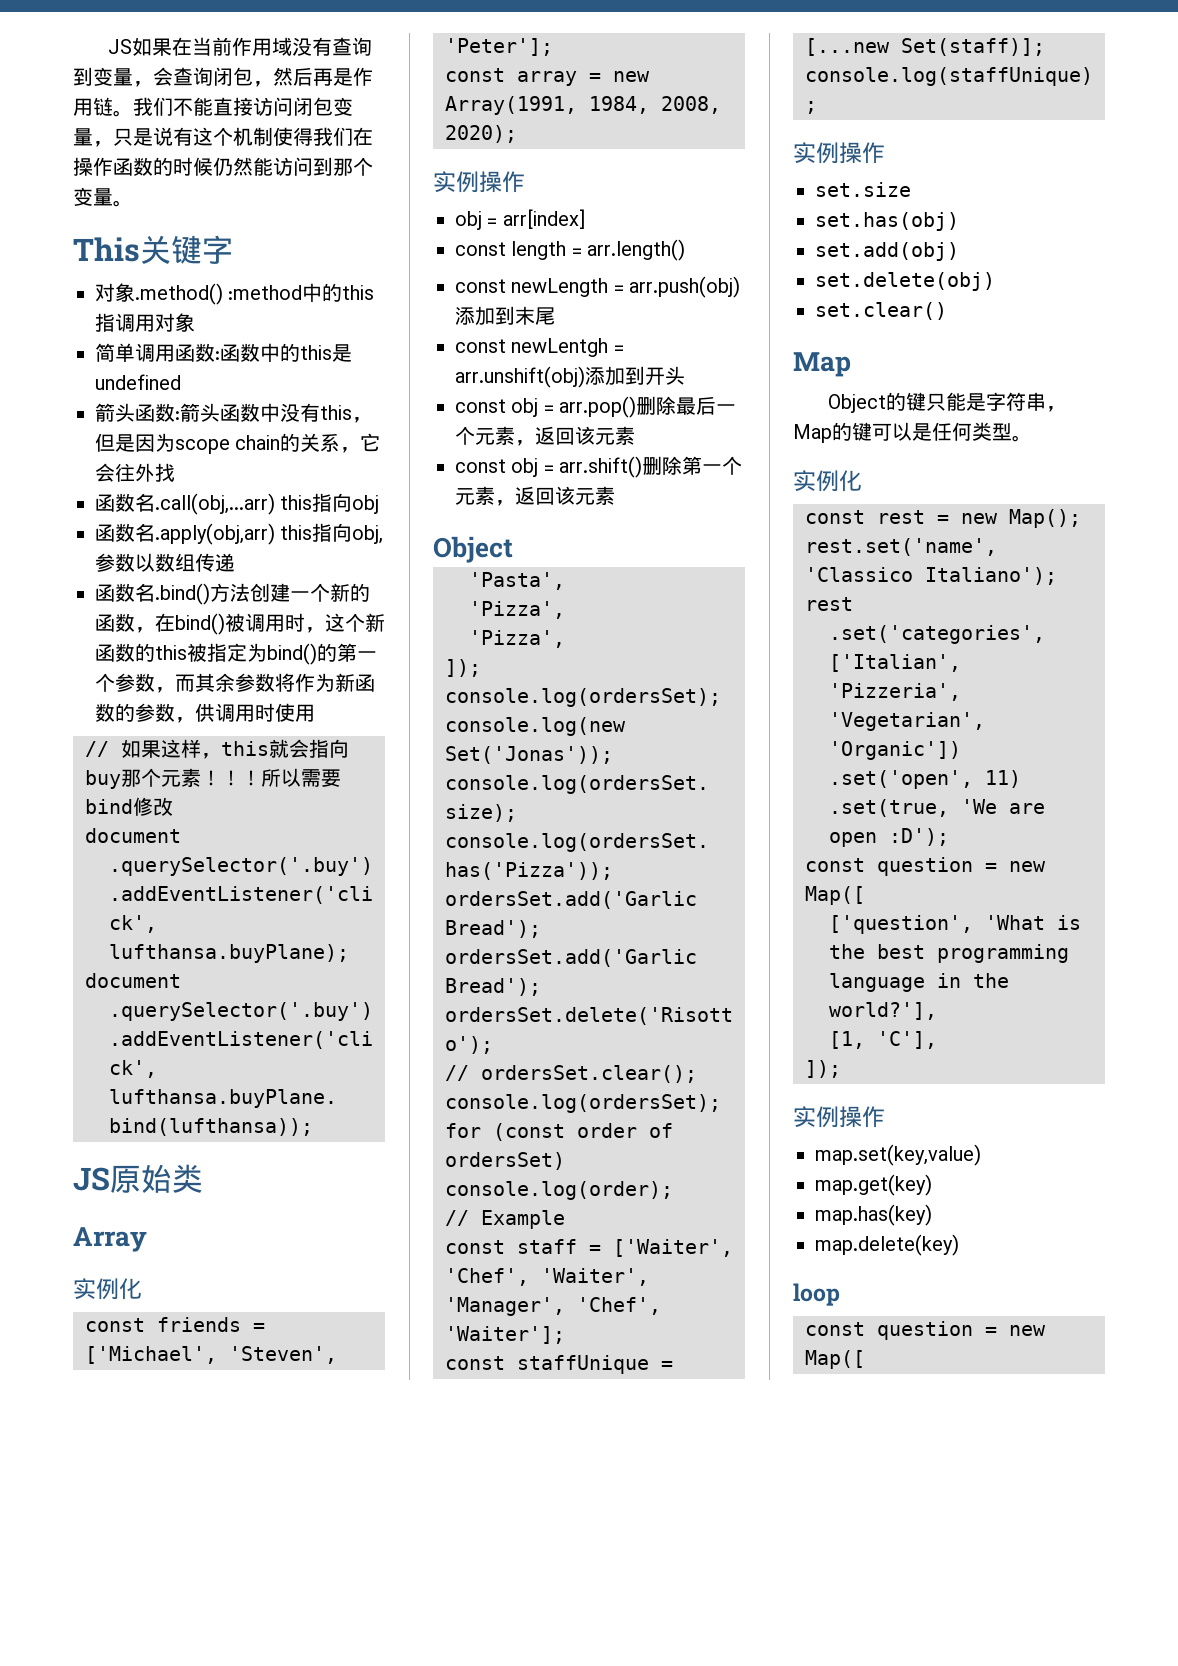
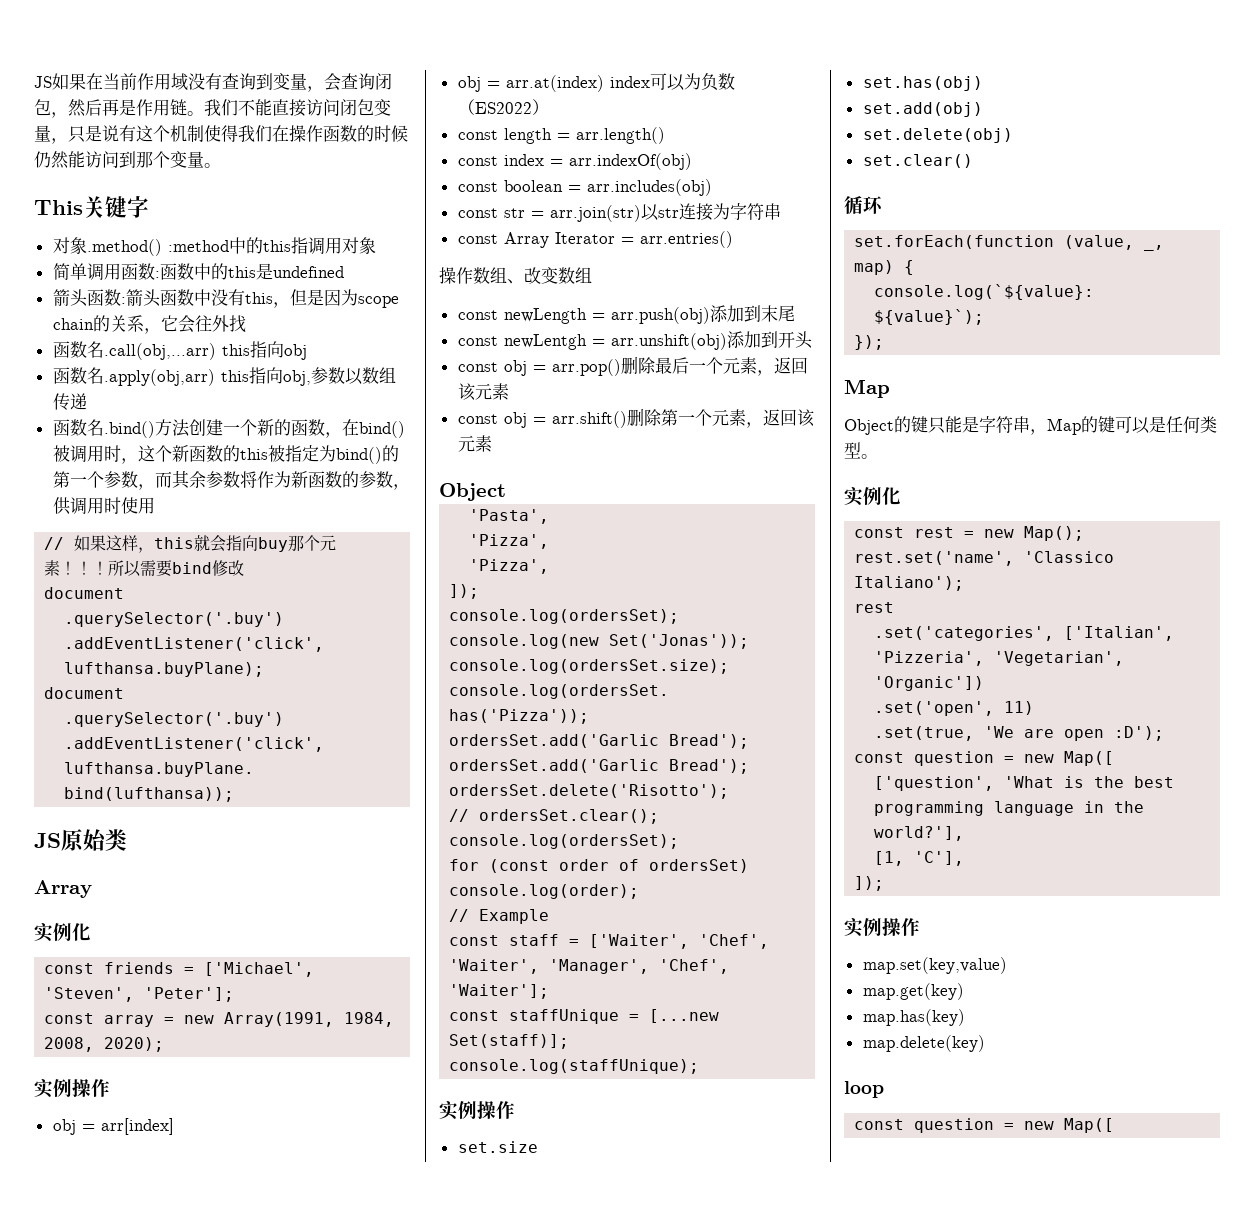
[455,239,686,261] const length = arr.length() -> [457,73,735,92] [457,99,549,115] [457,127,665,144] [457,153,692,170] [457,179,712,196] [457,203,781,222] [457,231,733,248] [439,267,592,284] obj = arr.at(index) index可以为负数（ES2022） // const length = arr.length() // const index = arr.indexOf(obj) // const boolean = arr.includes(obj) // const str = arr.join(str)以str连接为字符串 // const Array Iterator = arr.entries() // 操作数组、改变数组
(947, 311) none -> [844,196,883,214] [854,235,1165,251] [854,260,915,275] [874,284,1095,300] [874,309,985,325] [854,335,885,350] // 循环 // set.forEach(function (value, _, map) { // console.log(`${value}: ${value}`); // });

